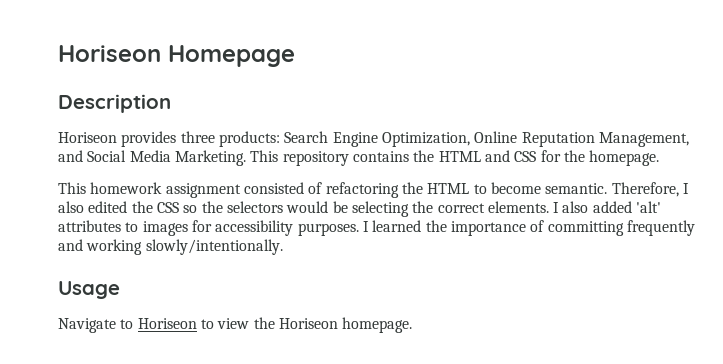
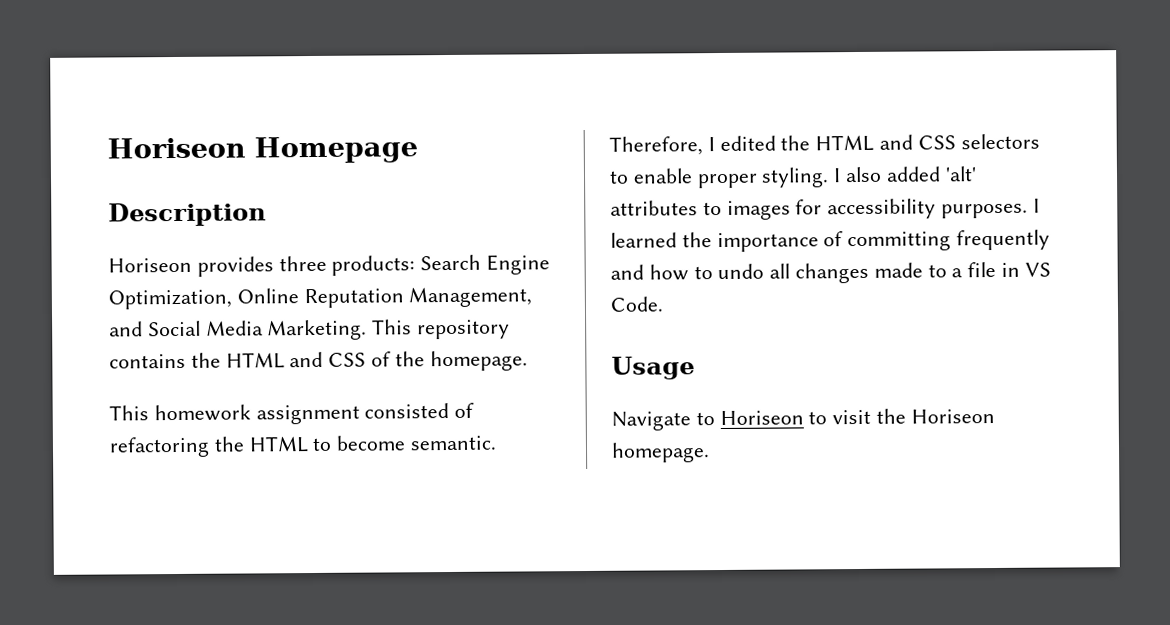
[540,150,561,162] for -> [371,351,392,367] of
[58,201,84,213] also -> (715, 144) none
[156,201,549,217] CSS so the selectors would be selecting the correct elements. -> [815,133,1040,152] [609,167,830,189] HTML and CSS selectors to enable proper styling.
[86,239,283,255] working slowly/intentionally. -> [648,261,1051,284] [610,296,663,312] how to undo all changes made to a file in VS Code.
[217,318,250,329] view -> [832,409,872,425] visit

